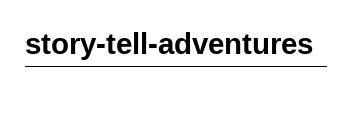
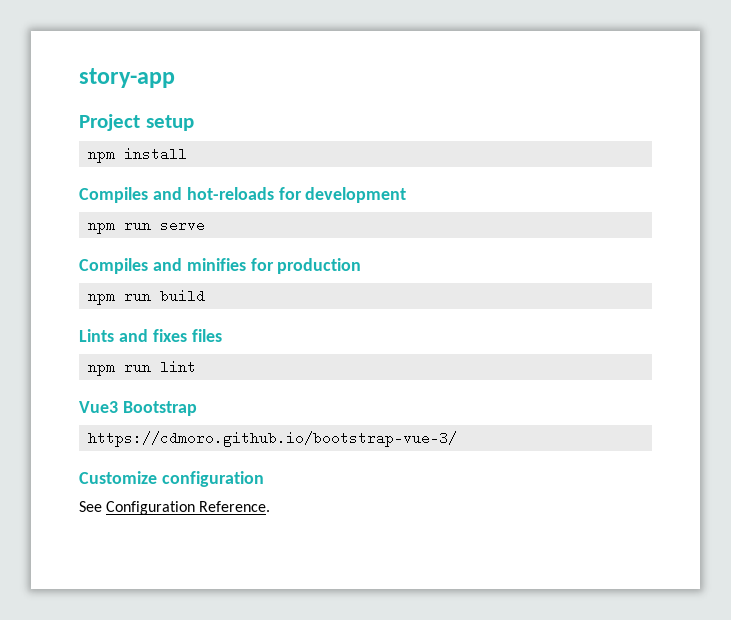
[25,32,313,60] story-tell-adventures -> [79,68,175,88] [79,114,194,131] [88,147,188,163] [79,187,407,203] [88,218,206,234] [79,258,362,274] [88,289,206,305] [79,329,222,342] [88,361,197,376] [79,401,197,416] [88,431,458,447] [79,471,264,487] [79,501,271,515] story-app // Project setup // npm install // Compiles and hot-reloads for development // npm run serve // Compiles and minifies for production // npm run build // Lints and fixes files // npm run lint // Vue3 Bootstrap // https://cdmoro.github.io/bootstrap-vue-3/ // Customize configuration // See Configuration Reference.

